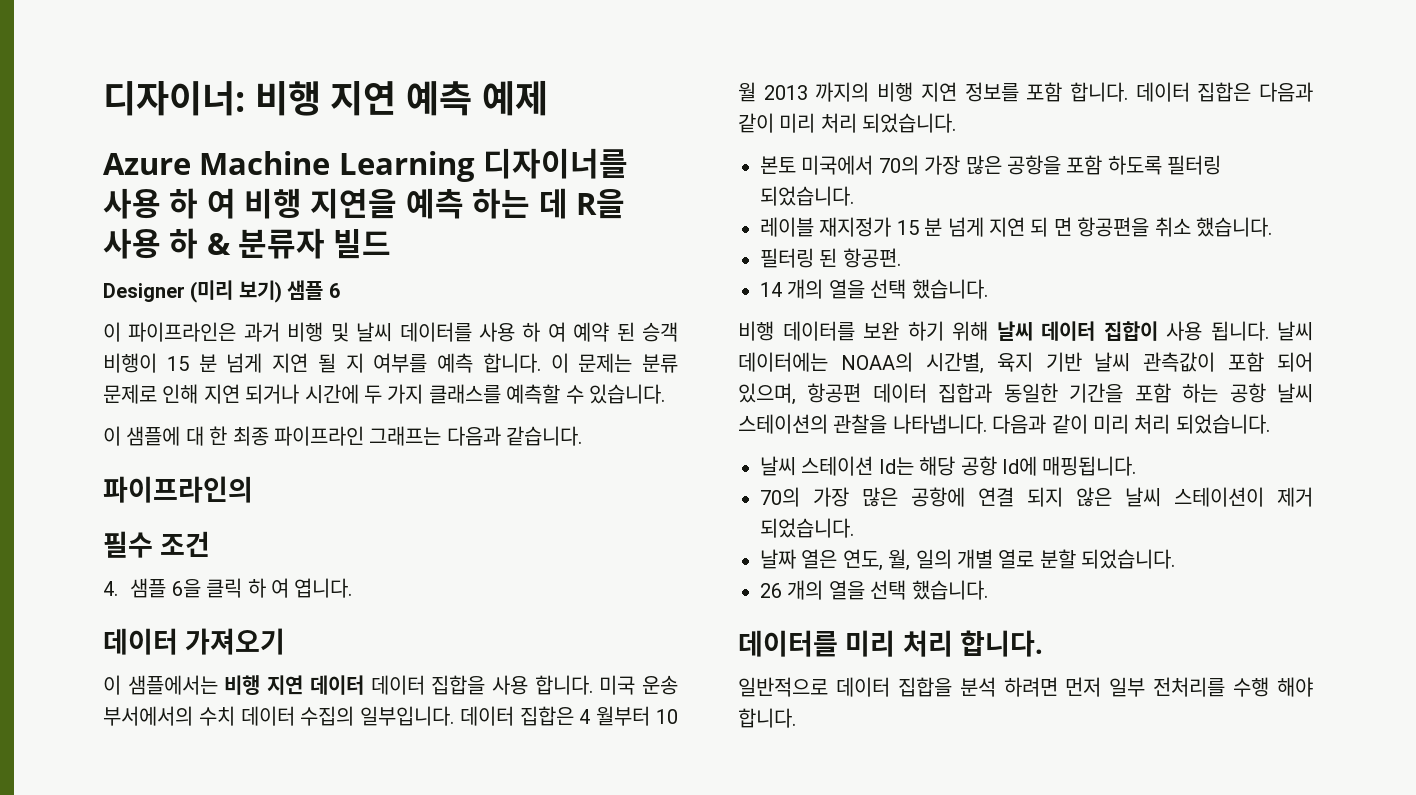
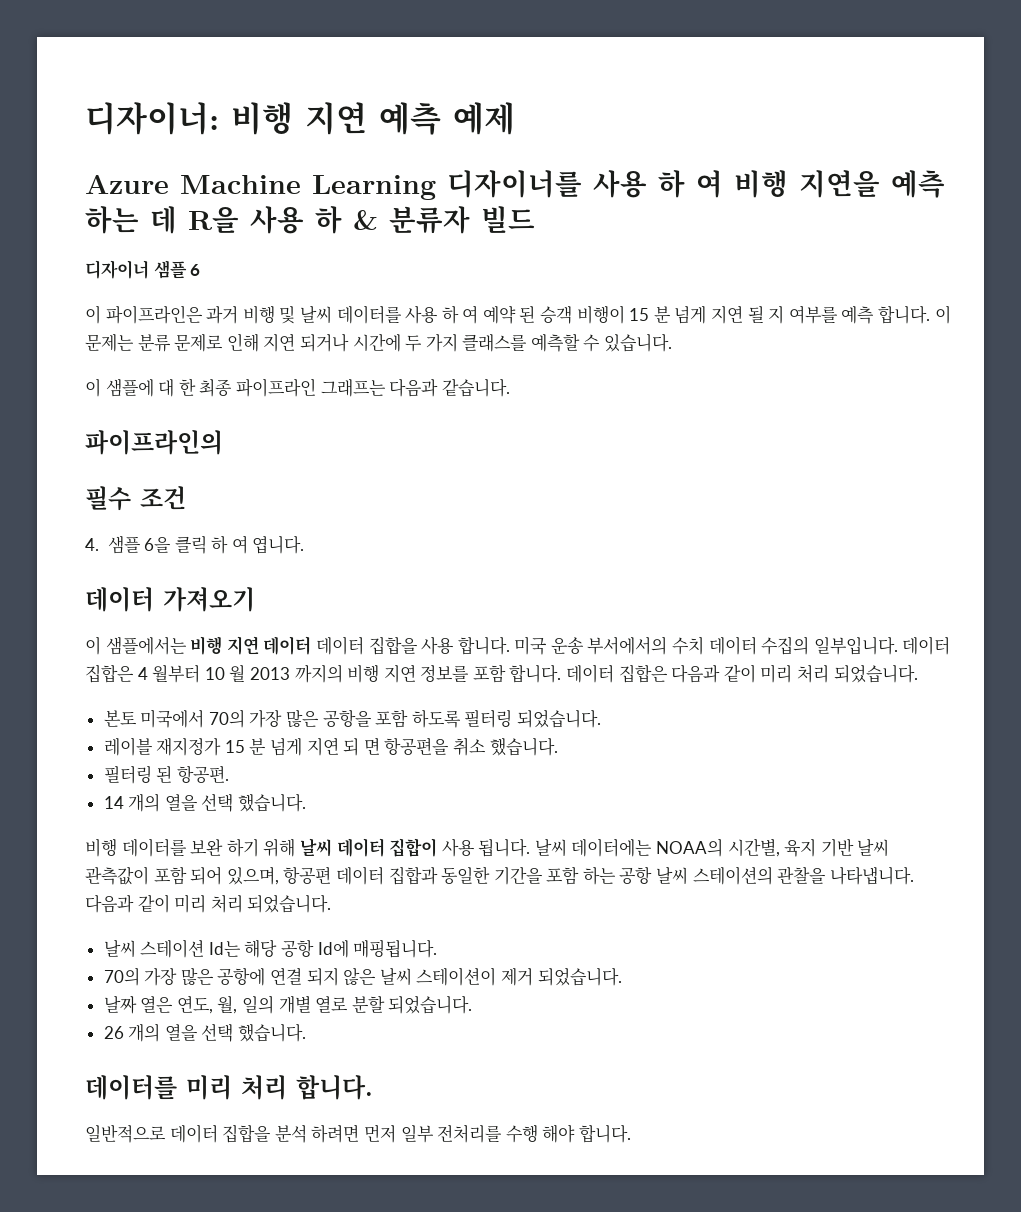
[103,280,282,303] Designer (미리 보기) -> [85,260,149,279] 디자이너

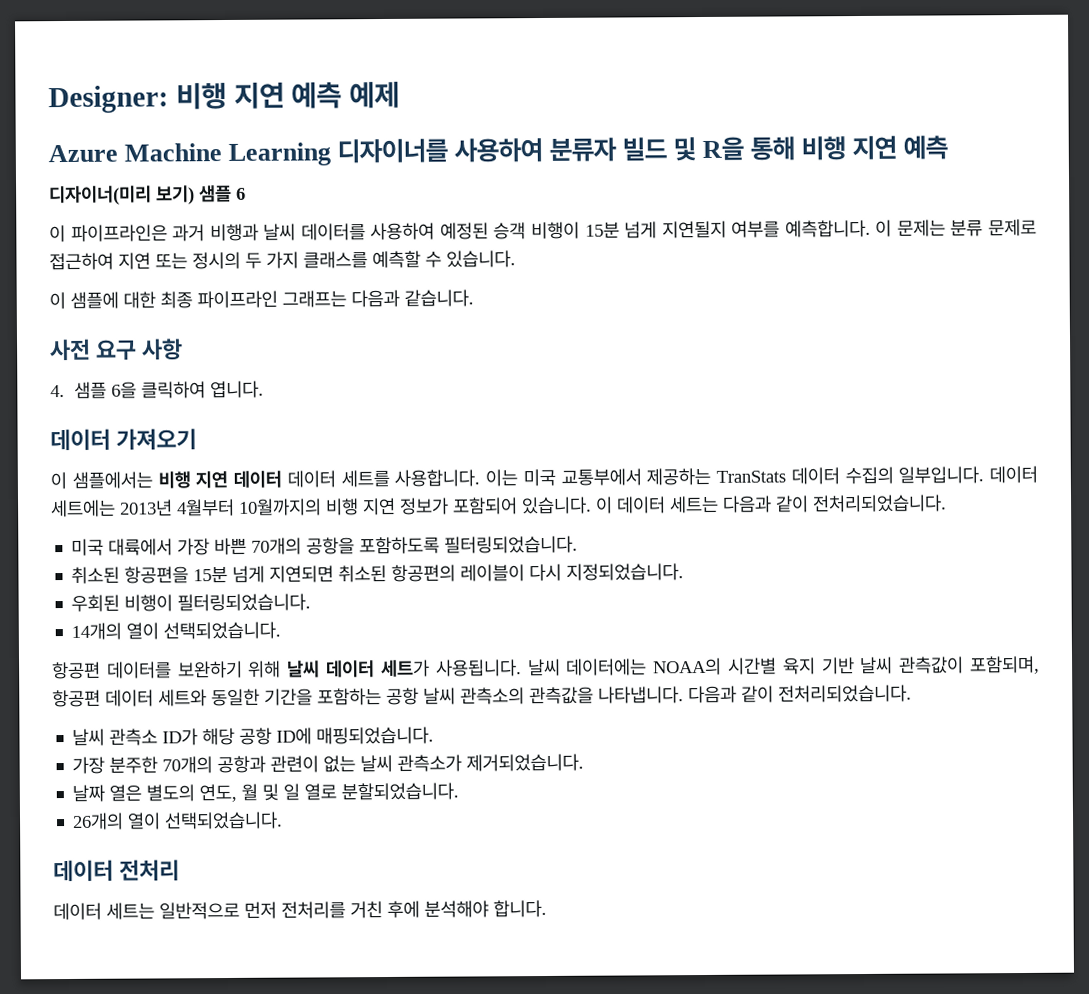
[85,102,219,135] 디자이너: -> [48,85,169,114] Designer:
[593,170,945,198] [85,206,535,234] [85,260,149,279] 사용 하 여 비행 지연을 예측 하는 데 R을 사용 하 & 분류자 빌드 // 디자이너 -> [454,135,949,163] [49,185,195,206] 사용하여 분류자 빌드 및 R을 통해 비행 지연 예측 // 디자이너(미리 보기)
[242,305,951,324] [85,333,401,352] 비행 및 날씨 데이터를 사용 하 여 예약 된 승객 비행이 15 분 넘게 지연 될 지 여부를 예측 합니다. 이 문제는 분류 문제로 인해 지연 되거나 시간에 -> [209,218,1037,242] [49,251,241,271] 비행과 날씨 데이터를 사용하여 예정된 승객 비행이 15분 넘게 지연될지 여부를 예측합니다. 이 문제는 분류 문제로 접근하여 지연 또는 정시의
[158,378,196,397] 대 한 -> [123,291,156,309] 대한
[85,430,223,455] [85,486,186,511] 파이프라인의 // 필수 조건 -> [49,338,184,362] 사전 요구 사항
[174,535,248,554] 클릭 하 여 -> [141,381,207,399] 클릭하여
[368,636,951,655] [85,664,918,683] [103,709,602,728] [103,737,558,756] [103,765,229,784] [103,793,307,812] [85,838,531,857] 집합을 사용 합니다. 미국 운송 부서에서의 수치 데이터 수집의 일부입니다. 데이터 집합은 4 월부터 10 월 2013 까지의 비행 지연 정보를 포함 합니다. 데이터 집합은 다음과 같이 미리 처리 되었습니다. // 본토 미국에서 70의 가장 많은 공항을 포함 하도록 필터링 되었습니다. // 레이블 재지정가 15 분 넘게 지연 되 면 항공편을 취소 했습니다. // 필터링 된 항공편. // 14 개의 열을 선택 했습니다. // 비행 데이터를 보완 하기 위해 날씨 데이터 집합이 사용 됩니다. -> [340,465,1038,488] [51,494,947,518] [71,535,579,556] [71,563,685,584] [71,593,312,612] [71,621,282,640] [52,659,522,680] 세트를 사용합니다. 이는 미국 교통부에서 제공하는 TranStats 데이터 수집의 일부입니다. 데이터 세트에는 2013년 4월부터 10월까지의 비행 지연 정보가 포함되어 있습니다. 이 데이터 세트는 다음과 같이 전처리되었습니다. // 미국 대륙에서 가장 바쁜 70개의 공항을 포함하도록 필터링되었습니다. // 취소된 항공편을 15분 넘게 지연되면 취소된 항공편의 레이블이 다시 지정되었습니다. // 우회된 비행이 필터링되었습니다. // 14개의 열이 선택되었습니다. // 항공편 데이터를 보완하기 위해 날씨 데이터 세트가 사용됩니다.
[727,838,780,857] 시간별, -> [727,657,777,675] 시간별
[153,866,279,885] 포함 되어 있으며, -> [970,655,1040,675] 포함되며,
[388,866,438,885] 집합과 -> [158,689,207,707] 세트와
[546,866,914,885] [85,894,332,913] [103,939,438,958] [103,967,622,986] [103,995,473,1014] [103,1023,307,1042] [85,1075,373,1100] [85,1124,576,1143] 포함 하는 공항 날씨 스테이션의 관찰을 나타냅니다. 다음과 같이 미리 처리 되었습니다. // 날씨 스테이션 Id는 해당 공항 Id에 매핑됩니다. // 70의 가장 많은 공항에 연결 되지 않은 날씨 스테이션이 제거 되었습니다. // 날짜 열은 연도, 월, 일의 개별 열로 분할 되었습니다. // 26 개의 열을 선택 했습니다. // 데이터를 미리 처리 합니다. // 일반적으로 데이터 집합을 분석 하려면 먼저 일부 전처리를 수행 해야 -> [317,684,912,706] [72,726,435,746] [72,753,585,774] [72,782,460,803] [72,811,284,830] [53,859,181,883] [53,900,489,921] 포함하는 공항 날씨 관측소의 관측값을 나타냅니다. 다음과 같이 전처리되었습니다. // 날씨 관측소 ID가 해당 공항 ID에 매핑되었습니다. // 가장 분주한 70개의 공항과 관련이 없는 날씨 관측소가 제거되었습니다. // 날짜 열은 별도의 연도, 월 및 일 열로 분할되었습니다. // 26개의 열이 선택되었습니다. // 데이터 전처리 // 데이터 세트는 일반적으로 먼저 전처리를 거친 후에 분석해야

